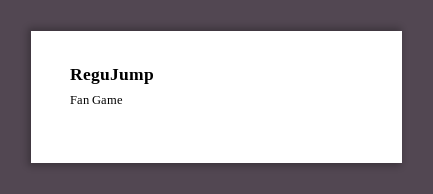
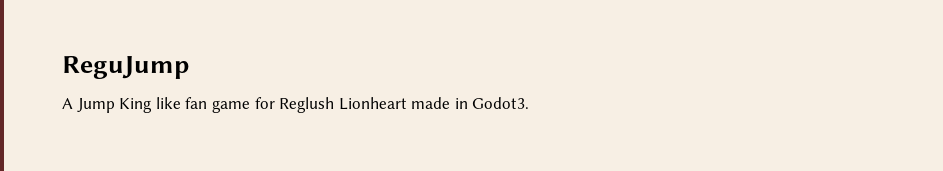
[70,96,124,104] Fan Game -> [62,97,530,113] A Jump King like fan game for Reglush Lionheart made in Godot3.

